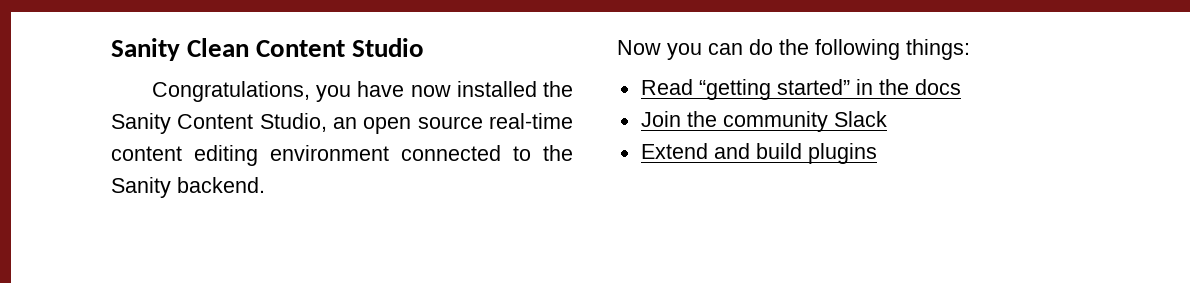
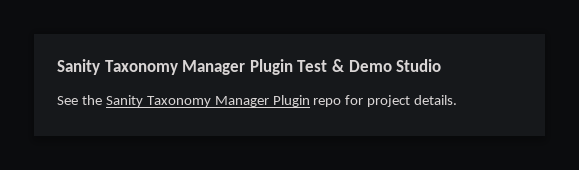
[111,38,425,61] [152,81,573,102] [111,113,573,134] [111,145,573,166] [111,177,265,198] [617,39,970,60] [640,79,961,100] [640,111,887,132] [640,143,877,164] Sanity Clean Content Studio // Congratulations, you have now installed the Sanity Content Studio, an open source real-time content editing environment connected to the Sanity backend. // Now you can do the following things: // Read “getting started” in the docs // Join the community Slack // Extend and build plugins -> [57,59,442,75] [57,95,458,107] Sanity Taxonomy Manager Plugin Test & Demo Studio // See the Sanity Taxonomy Manager Plugin repo for project details.

